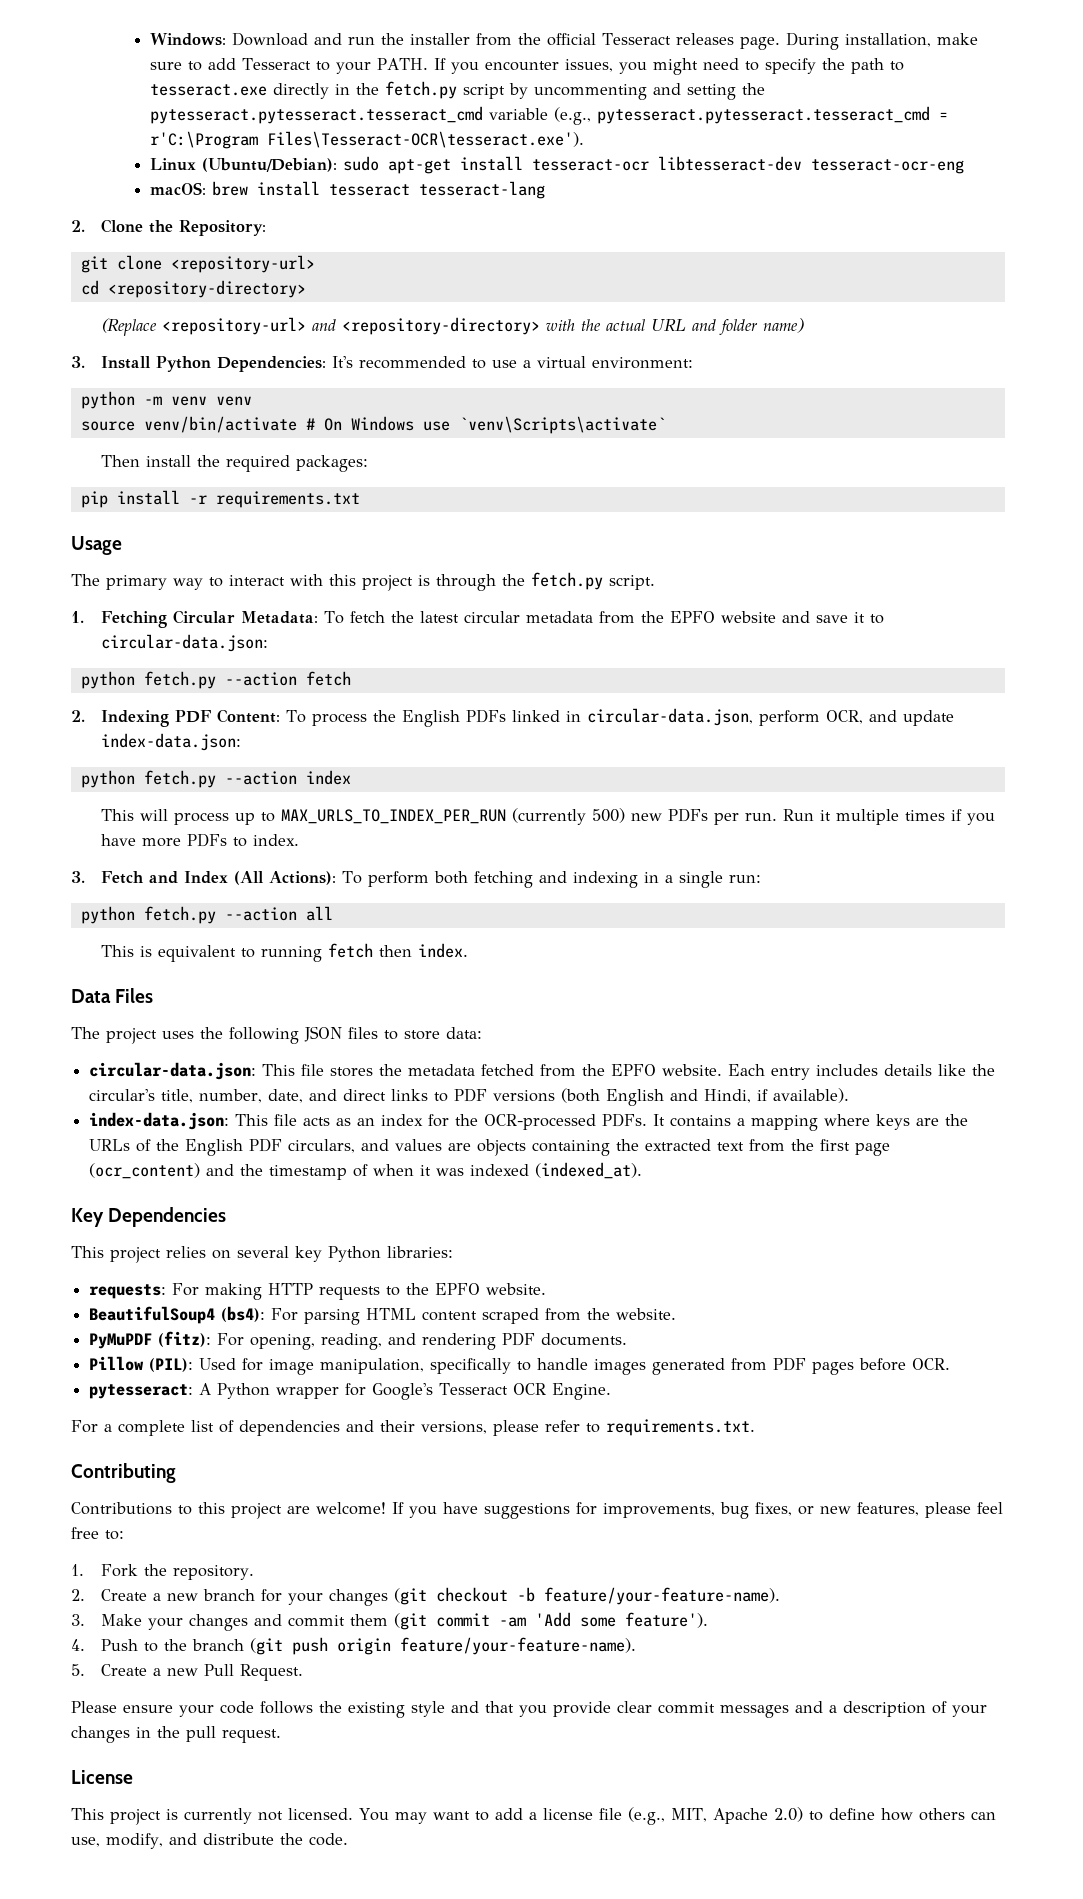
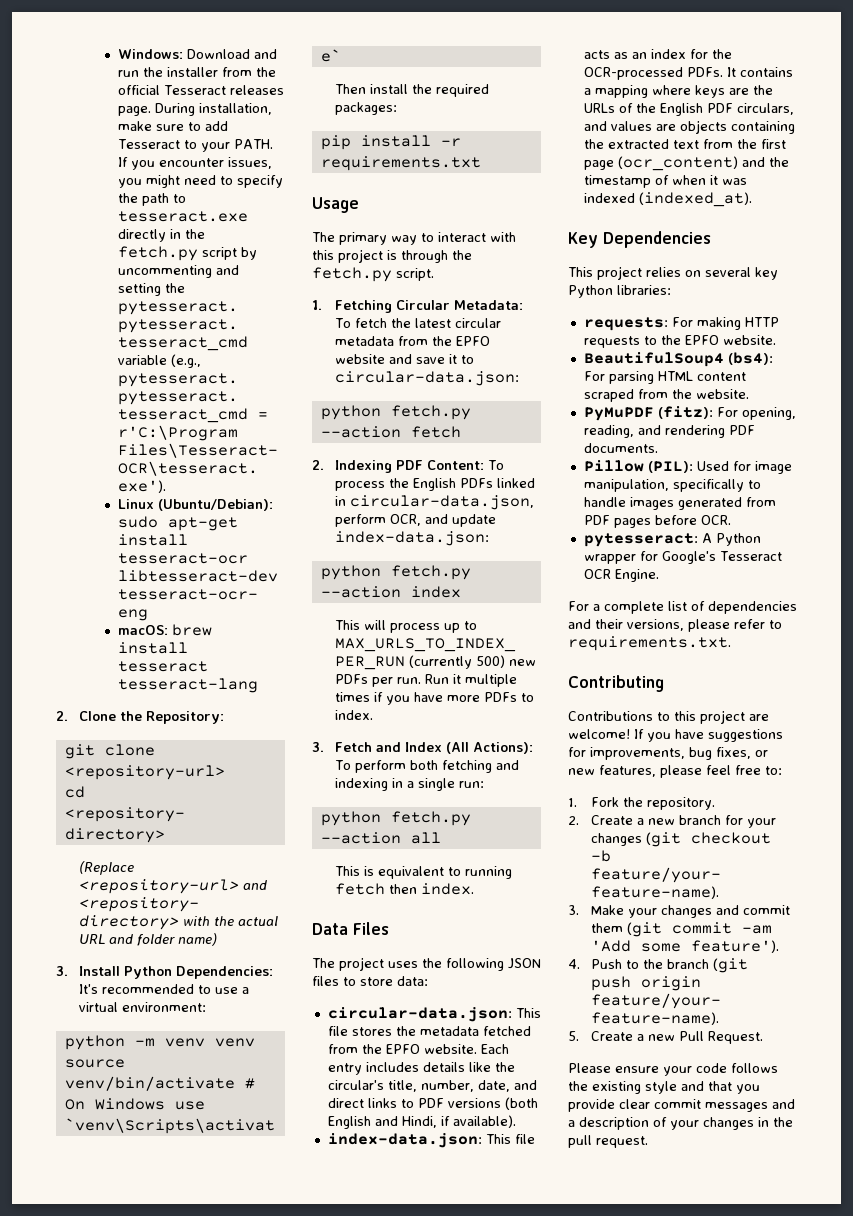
[71,1770,133,1784] [71,1807,996,1825] [71,1833,348,1849] // License // This project is currently not licensed. You may want to add a license file (e.g., MIT, Apache 2.0) to define how others can use, modify, and distribute the code. -> (648, 1142) none

